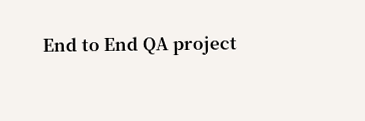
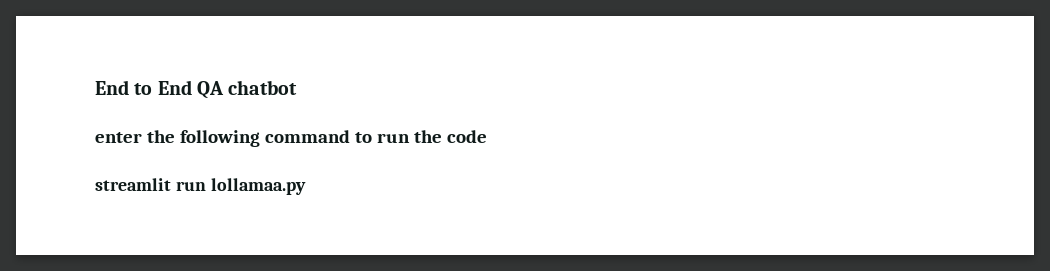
[172,35,238,56] project -> [228,80,298,95] [95,130,487,147] [95,178,306,195] chatbot // enter the following command to run the code // streamlit run lollamaa.py

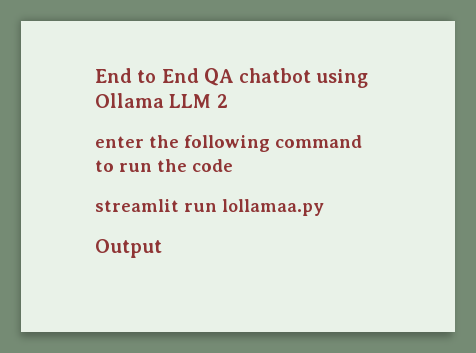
(298, 87) none -> [316,69,369,88] [95,93,228,108] using Ollama LLM 2
(306, 186) none -> [95,239,162,258] // Output

